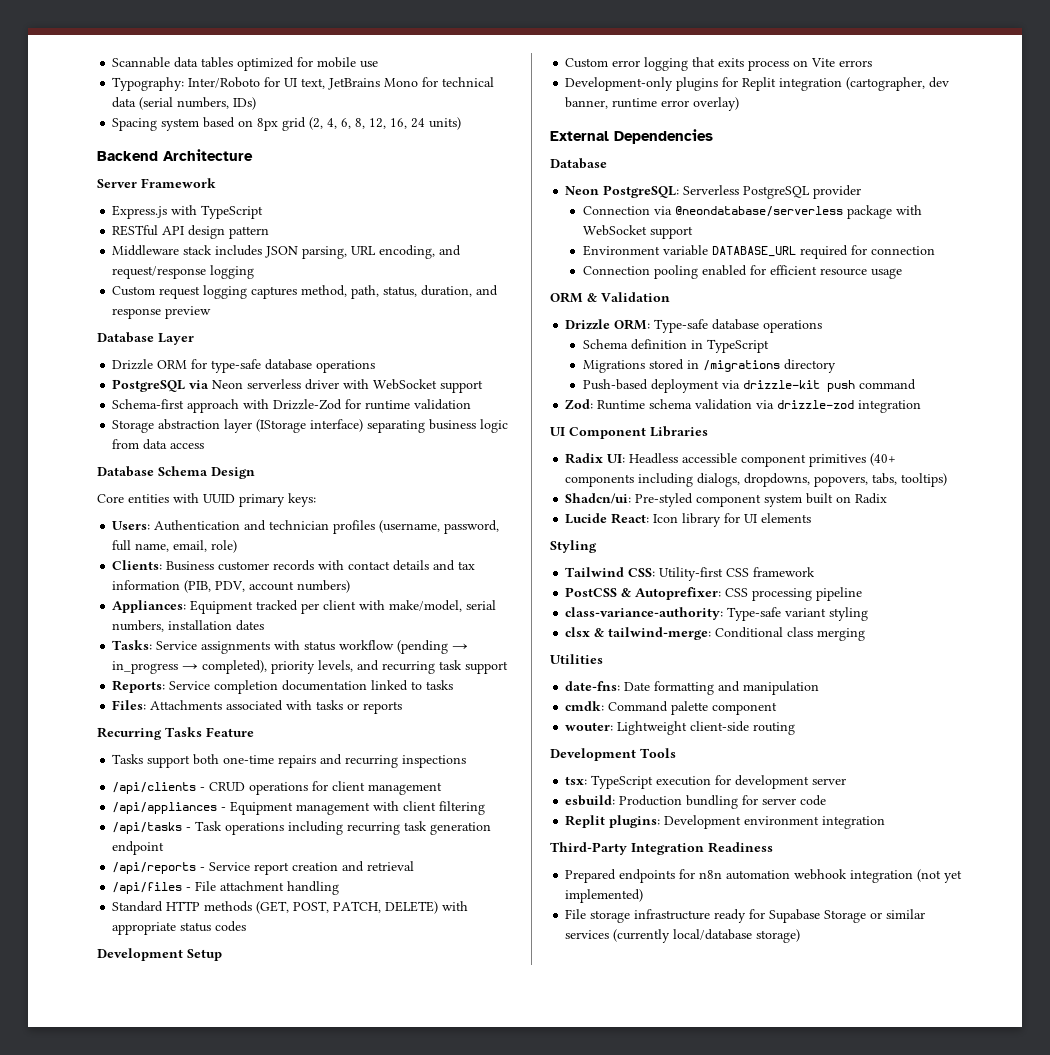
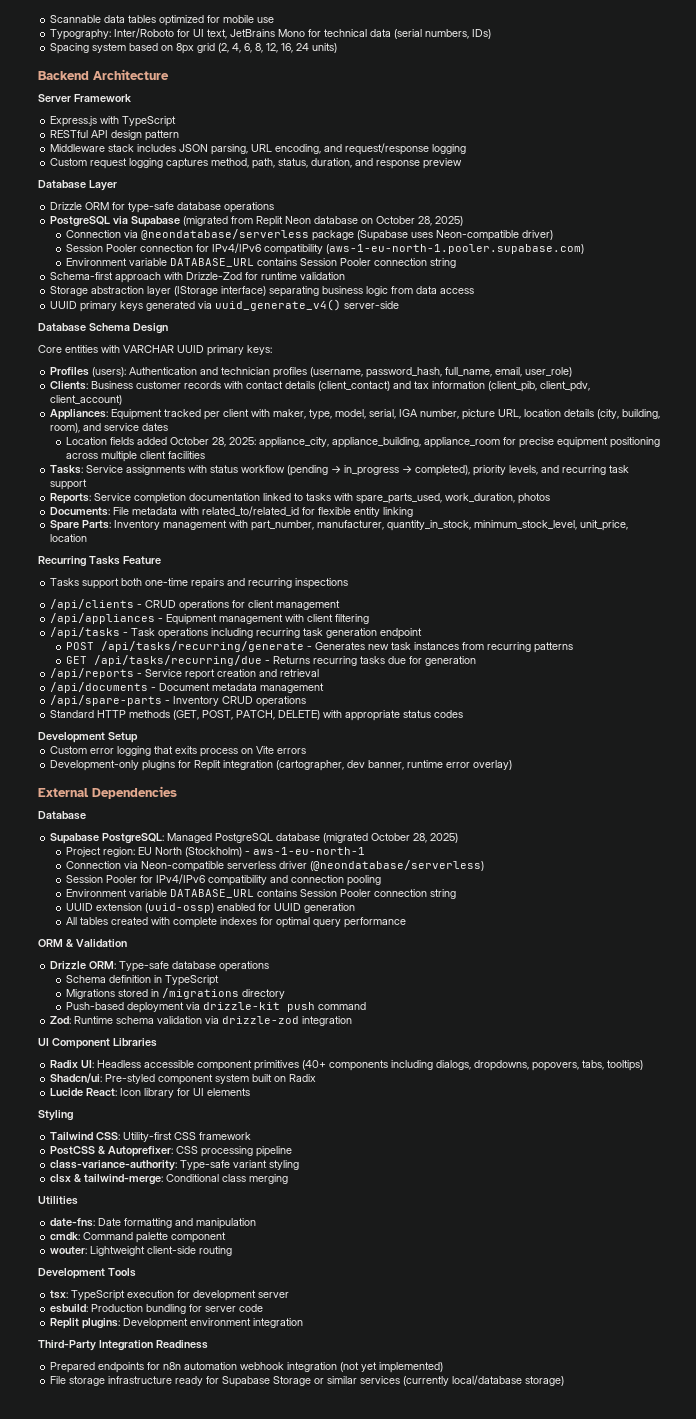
[212,379,484,393] Neon serverless driver with WebSocket support -> [131,216,464,227] [65,229,553,241] [65,243,584,255] [65,258,456,268] Supabase (migrated from Replit Neon database on October 28, 2025) // Connection via @neondatabase/serverless package (Supabase uses Neon-compatible driver) // Session Pooler connection for IPv4/IPv6 compatibility (aws-1-eu-north-1.pooler.supabase.com) // Environment variable DATABASE_URL contains Session Pooler connection string
(205, 446) none -> [50,299,400,312] // UUID primary keys generated via uuid_generate_v4() server-side
(199, 498) none -> [123,345,174,353] VARCHAR
[112,521,151,530] Users: -> [50,367,127,377] Profiles (users):
[444,520,500,534] [112,540,238,553] password, full name, email, role) -> [366,367,573,378] password_hash, full_name, email, user_role)
(430, 565) none -> [318,381,391,391] (client_contact)
[184,580,351,593] (PIB, PDV, account numbers) -> [488,381,591,392] [50,395,123,405] (client_pib, client_pdv, client_account)
[389,600,497,612] [112,620,265,632] make/model, serial numbers, installation dates -> [273,409,661,420] [50,423,169,433] [65,437,660,448] [65,451,205,462] maker, type, model, serial, IGA number, picture URL, location details (city, building, room), and service dates // Location fields added October 28, 2025: appliance_city, appliance_building, appliance_room for precise equipment positioning across multiple client facilities
[112,700,403,714] // Files: Attachments associated with tasks or reports -> [334,493,551,504] [50,506,414,517] [50,520,629,531] [50,534,88,542] with spare_parts_used, work_duration, photos // Documents: File metadata with related_to/related_id for flexible entity linking // Spare Parts: Inventory management with part_number, manufacturer, quantity_in_stock, minimum_stock_level, unit_price, location
(165, 848) none -> [65,641,573,653] [65,655,476,666] // POST /api/tasks/recurring/generate - Generates new task instances from recurring patterns // GET /api/tasks/recurring/due - Returns recurring tasks due for generation
[112,881,340,895] /api/files - File attachment handling -> [50,682,325,693] [50,695,307,707] /api/documents - Document metadata management // /api/spare-parts - Inventory CRUD operations
[565,185,862,199] [582,205,922,219] [582,225,693,239] [582,245,935,259] [582,265,902,279] Neon PostgreSQL: Serverless PostgreSQL provider // Connection via @neondatabase/serverless package with WebSocket support // Environment variable DATABASE_URL required for connection // Connection pooling enabled for efficient resource usage -> [50,833,459,844] [65,847,365,857] [65,860,484,872] [65,874,381,886] [65,889,456,899] [65,903,355,913] [65,917,406,928] Supabase PostgreSQL: Managed PostgreSQL database (migrated October 28, 2025) // Project region: EU North (Stockholm) - aws-1-eu-north-1 // Connection via Neon-compatible serverless driver (@neondatabase/serverless) // Session Pooler for IPv4/IPv6 compatibility and connection pooling // Environment variable DATABASE_URL contains Session Pooler connection string // UUID extension (uuid-ossp) enabled for UUID generation // All tables created with complete indexes for optimal query performance

